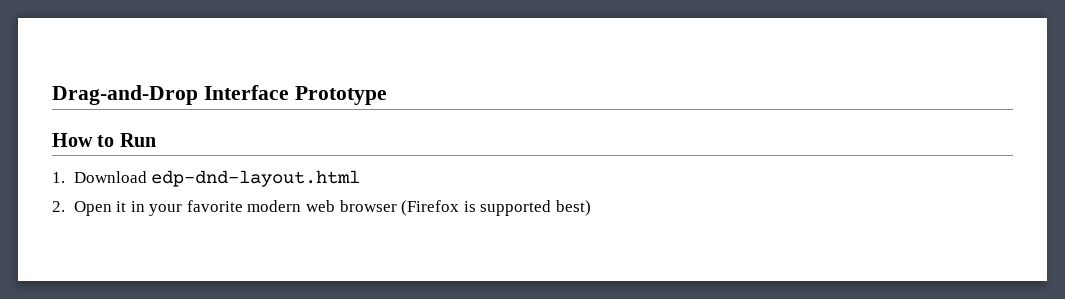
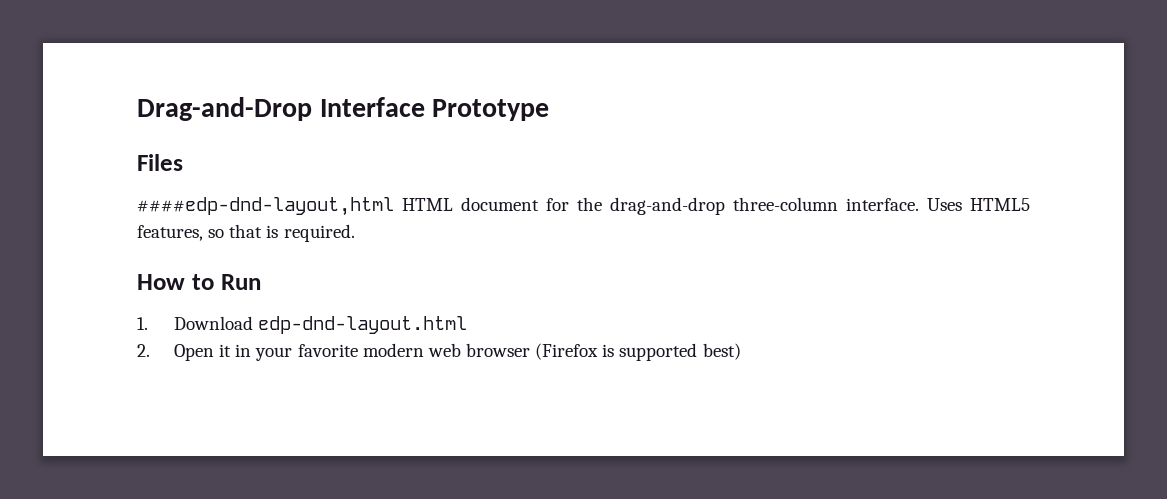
(387, 95) none -> [137,154,183,171] [137,197,1030,216] [137,224,355,242] // Files // ####edp-dnd-layout,html HTML document for the drag-and-drop three-column interface. Uses HTML5 features, so that is required.

